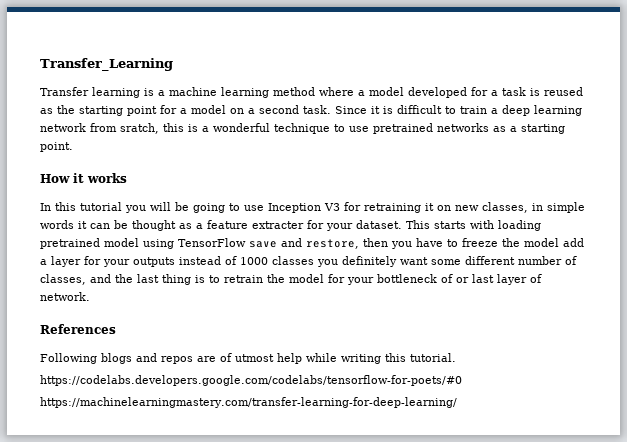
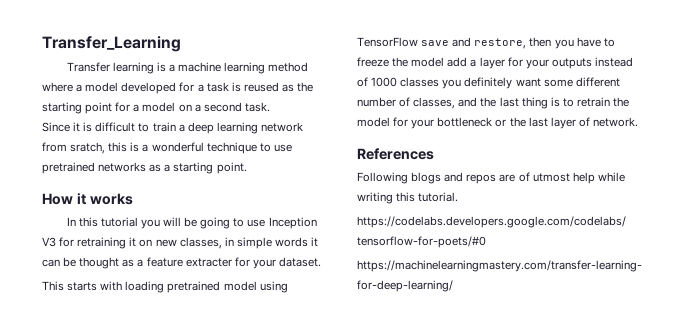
(331, 109) none -> (270, 107) //
(402, 224) none -> (321, 262) //
[441,274,469,283] of or -> [495,117,526,127] or the

